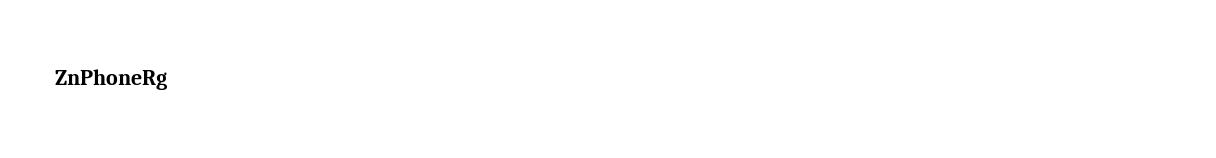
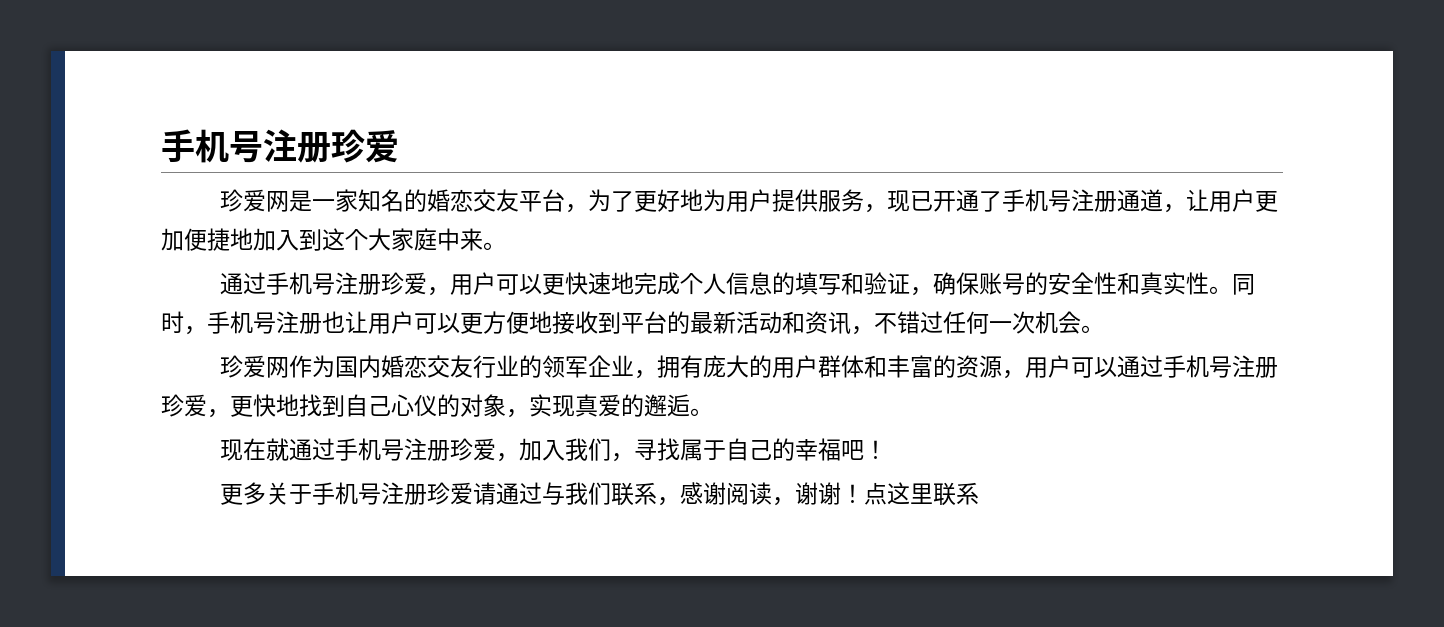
[55,69,167,90] ZnPhoneRg -> [161,129,399,163] [219,189,1278,213] [161,228,506,251] [219,272,1255,296] [161,311,1104,335] [219,355,1278,379] [161,394,713,418] [219,438,887,462] [219,482,979,506] 手机号注册珍爱 // 珍爱网是一家知名的婚恋交友平台，为了更好地为用户提供服务，现已开通了手机号注册通道，让用户更加便捷地加入到这个大家庭中来。 // 通过手机号注册珍爱，用户可以更快速地完成个人信息的填写和验证，确保账号的安全性和真实性。同时，手机号注册也让用户可以更方便地接收到平台的最新活动和资讯，不错过任何一次机会。 // 珍爱网作为国内婚恋交友行业的领军企业，拥有庞大的用户群体和丰富的资源，用户可以通过手机号注册珍爱，更快地找到自己心仪的对象，实现真爱的邂逅。 // 现在就通过手机号注册珍爱，加入我们，寻找属于自己的幸福吧！ // 更多关于手机号注册珍爱请通过与我们联系，感谢阅读，谢谢！点这里联系

